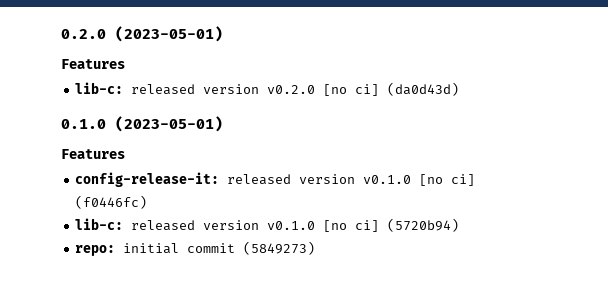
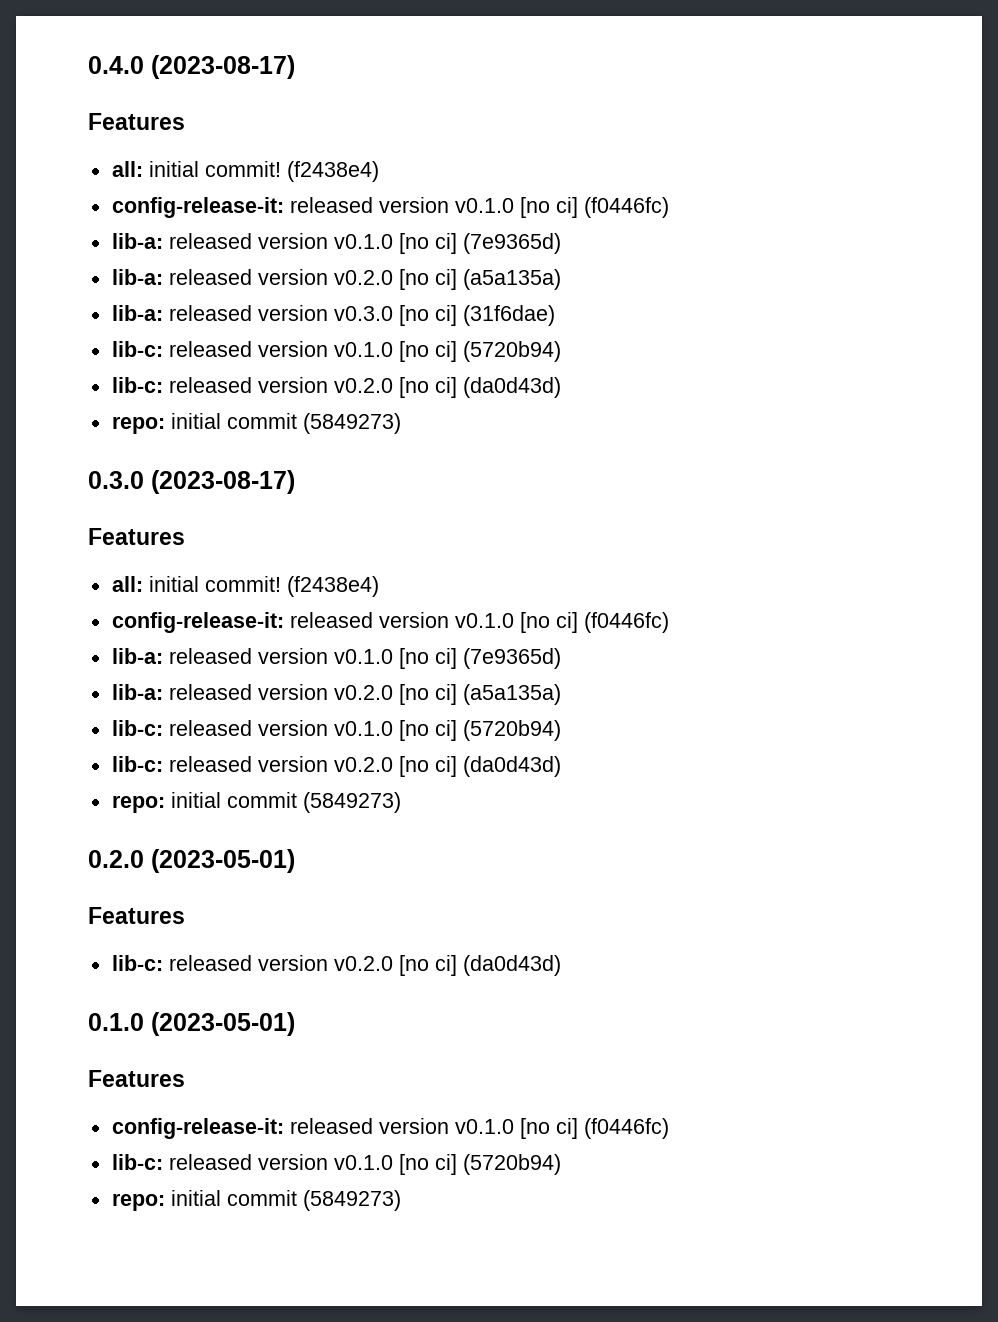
(61, 34) none -> [88,55,295,79] [88,113,185,130] [111,161,379,182] [111,197,669,218] [111,233,561,254] [111,269,561,290] [111,305,555,326] [111,341,561,362] [111,377,561,398] [111,413,401,434] [88,470,295,494] [88,528,185,545] [111,576,379,597] [111,612,669,633] [111,648,561,669] [111,684,561,705] [111,720,561,741] [111,756,561,777] [111,792,401,813] 0.4.0 (2023-08-17) // Features // all: initial commit! (f2438e4) // config-release-it: released version v0.1.0 [no ci] (f0446fc) // lib-a: released version v0.1.0 [no ci] (7e9365d) // lib-a: released version v0.2.0 [no ci] (a5a135a) // lib-a: released version v0.3.0 [no ci] (31f6dae) // lib-c: released version v0.1.0 [no ci] (5720b94) // lib-c: released version v0.2.0 [no ci] (da0d43d) // repo: initial commit (5849273) // 0.3.0 (2023-08-17) // Features // all: initial commit! (f2438e4) // config-release-it: released version v0.1.0 [no ci] (f0446fc) // lib-a: released version v0.1.0 [no ci] (7e9365d) // lib-a: released version v0.2.0 [no ci] (a5a135a) // lib-c: released version v0.1.0 [no ci] (5720b94) // lib-c: released version v0.2.0 [no ci] (da0d43d) // repo: initial commit (5849273) //

